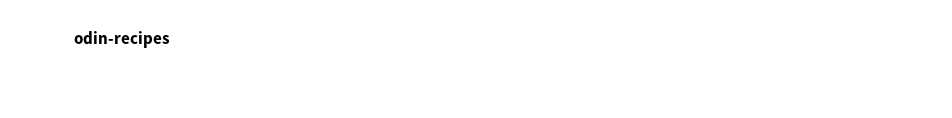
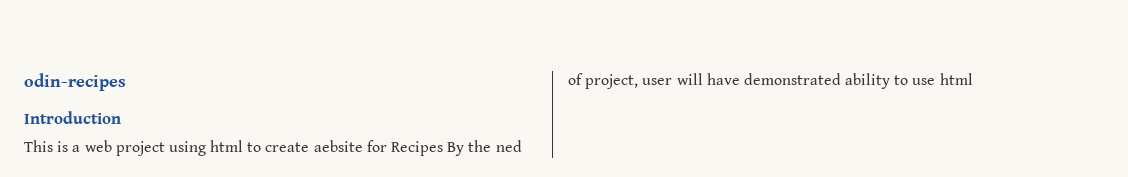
(170, 39) none -> [24,111,121,124] [24,140,522,156] [568,73,973,89] // Introduction // This is a web project using html to create aebsite for Recipes By the ned of project, user will have demonstrated ability to use html

